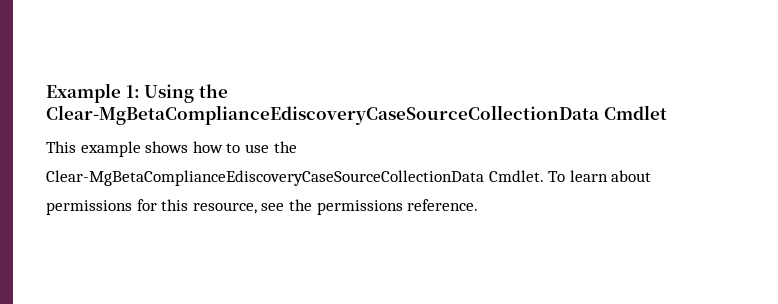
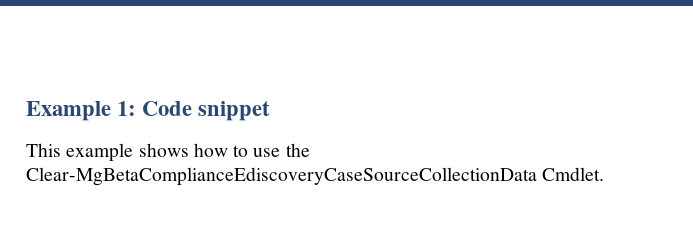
[144,84,228,103] [46,105,667,125] Using the Clear-MgBetaComplianceEdiscoveryCaseSourceCollectionData Cmdlet -> [142,101,271,121] Code snippet
[548,170,652,182] [46,199,479,215] To learn about permissions for this resource, see the permissions reference. -> (605, 174) none

